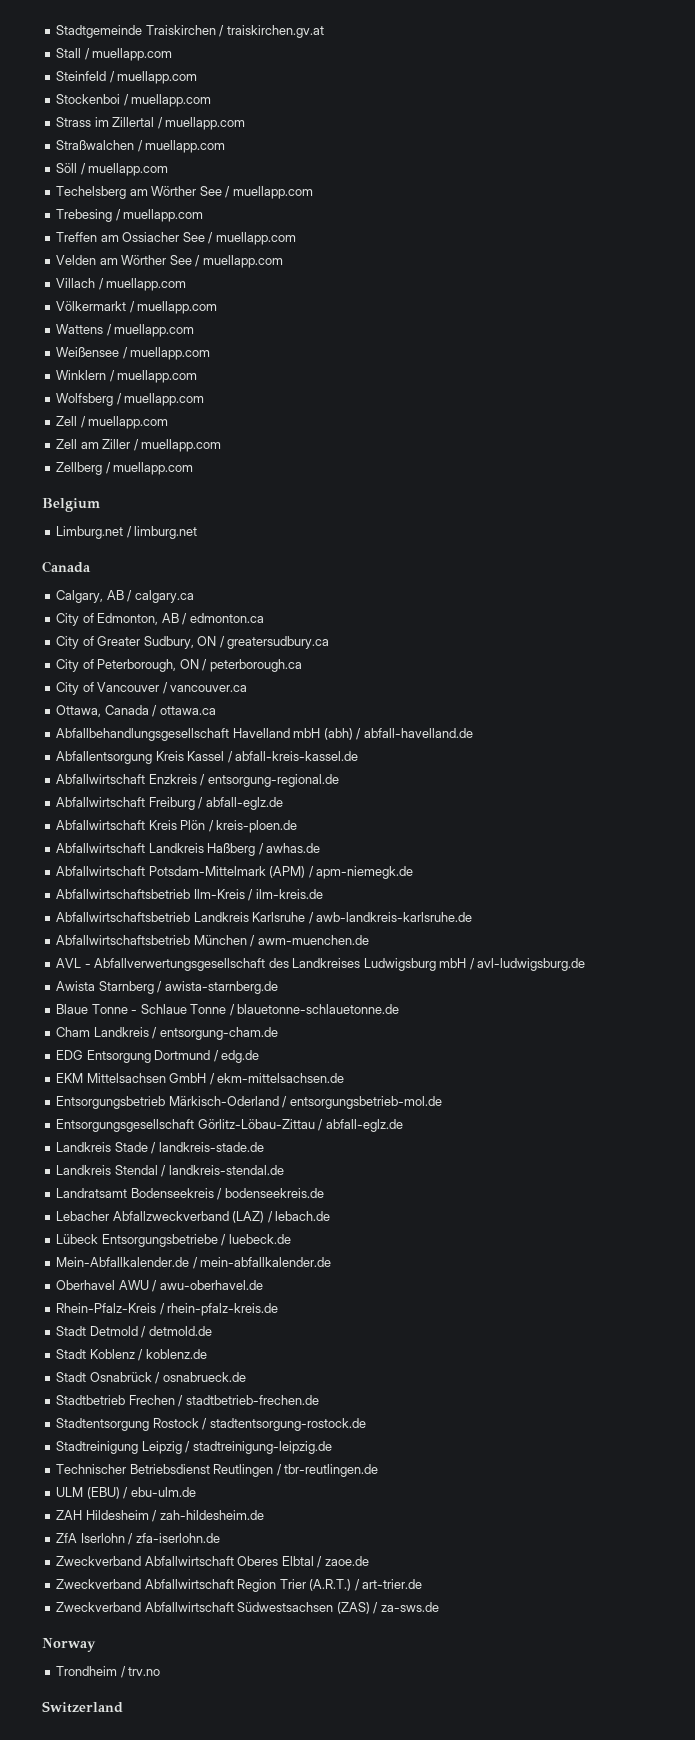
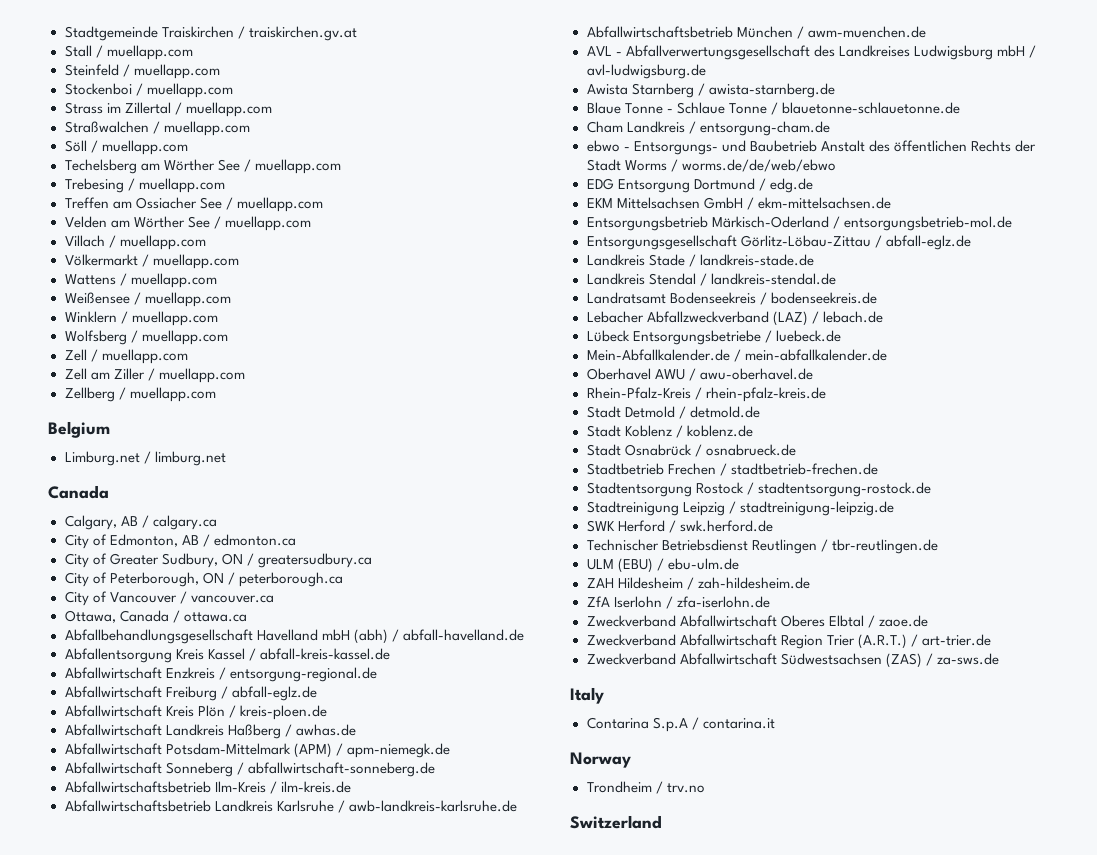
(414, 872) none -> [64,762,435,777] // Abfallwirtschaft Sonneberg / abfallwirtschaft-sonneberg.de
(278, 1033) none -> [586,140,1036,155] [586,159,836,172] // ebwo - Entsorgungs- und Baubetrieb Anstalt des öffentlichen Rechts der Stadt Worms / worms.de/de/web/ebwo
(332, 1447) none -> [586,520,773,533] // SWK Herford / swk.herford.de
(439, 1607) none -> [570,687,604,704] [586,717,775,732] // Italy // Contarina S.p.A / contarina.it

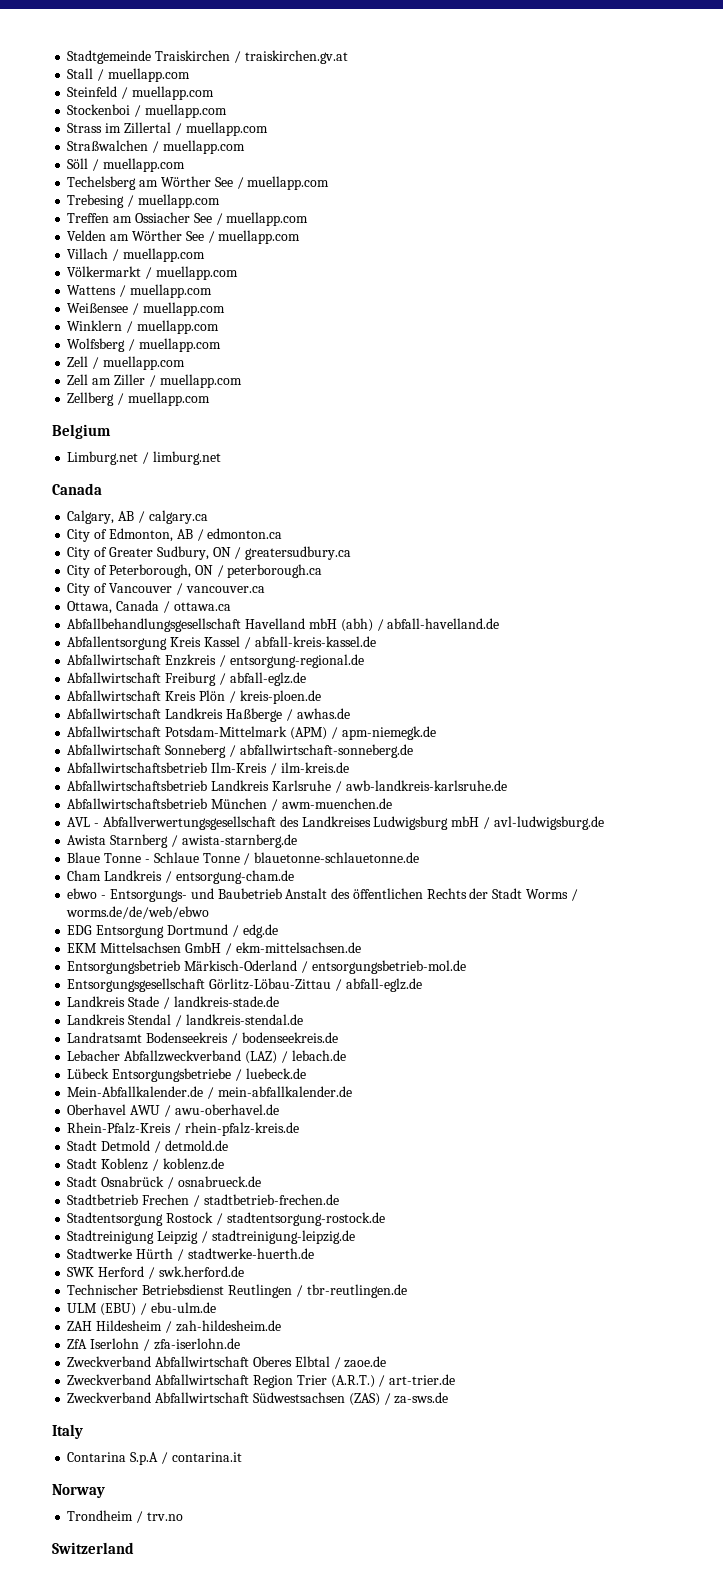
[227,724,281,739] Haßberg -> [225,708,282,722] Haßberge
(894, 508) none -> [67,1248,314,1261] // Stadtwerke Hürth / stadtwerke-huerth.de

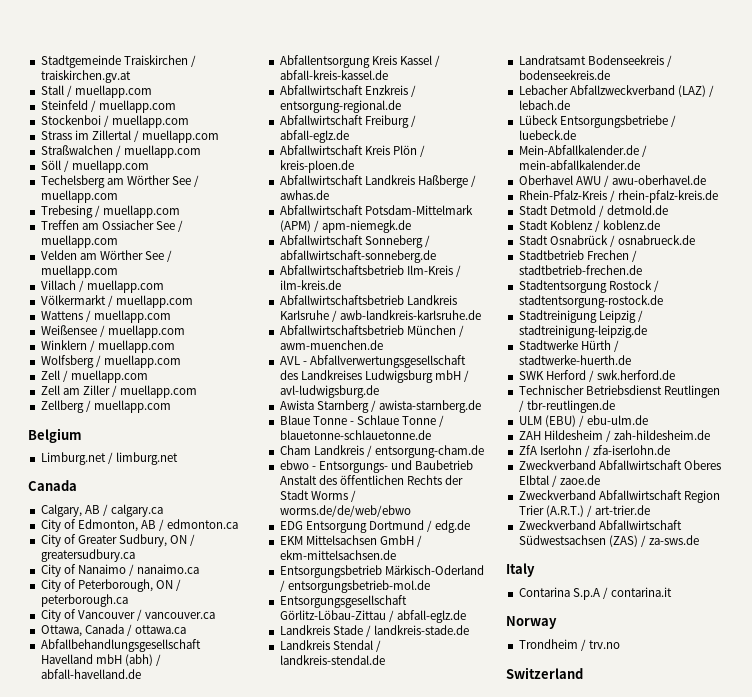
(352, 553) none -> [40,564,200,577] // City of Nanaimo / nanaimo.ca

